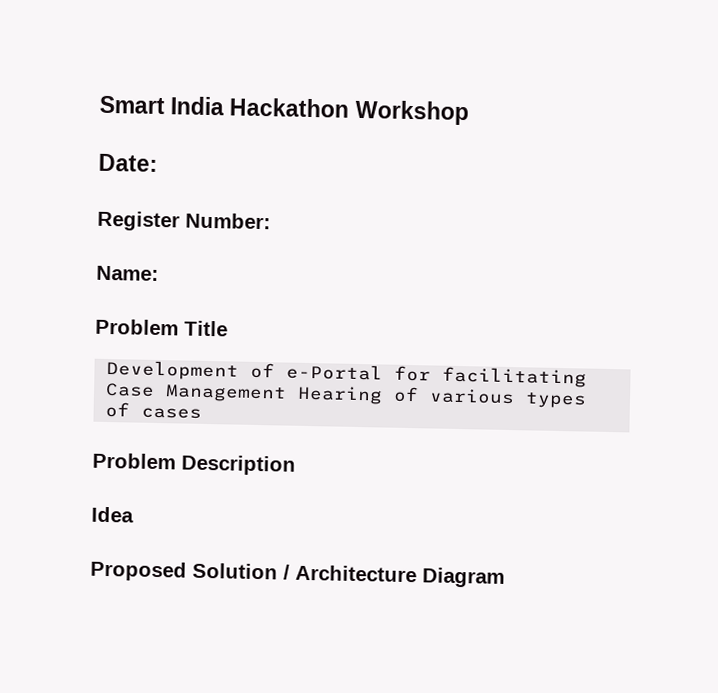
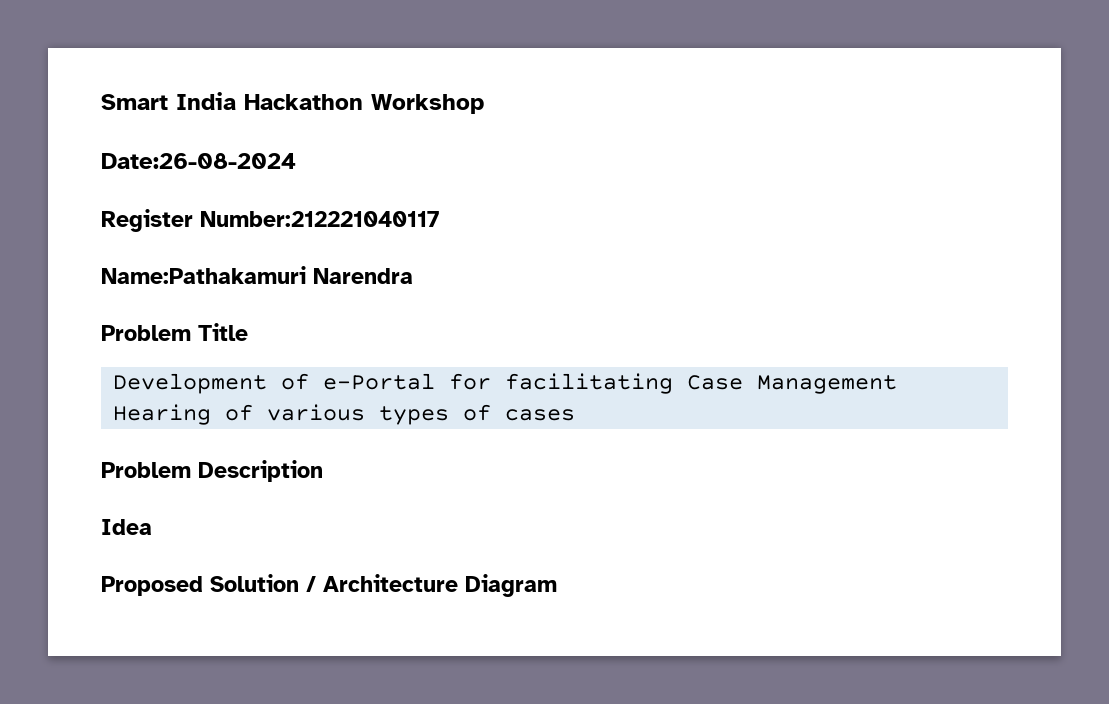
[98,153,158,172] Date: -> [101,153,296,169] Date:26-08-2024
[185,212,271,230] [96,265,159,281] Number: // Name: -> [200,211,439,227] [101,266,413,284] Number:212221040117 // Name:Pathakamuri Narendra

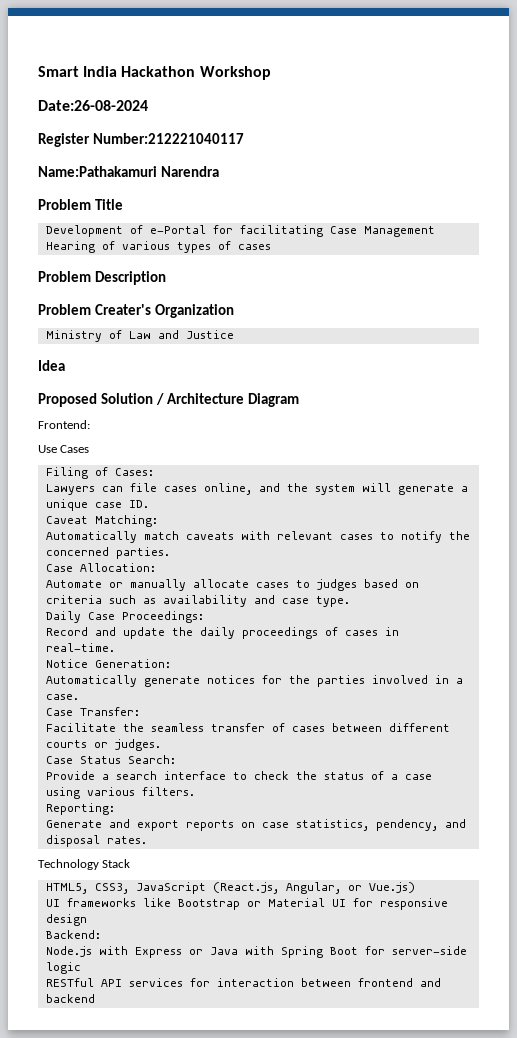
(323, 471) none -> [38,304,234,318] [45,330,234,342] // Problem Creater's Organization // Ministry of Law and Justice
(557, 585) none -> [38,420,90,429] [38,445,90,453] [45,467,154,479] [45,483,468,495] [45,499,149,511] [45,515,158,527] [45,531,470,543] [45,547,170,559] [45,563,156,572] [45,579,419,591] [45,595,350,607] [45,611,204,623] [45,627,399,639] [45,643,115,652] [45,659,171,668] [45,675,463,687] [45,694,79,700] [45,707,140,716] [45,723,450,732] [45,739,161,751] [45,755,176,764] [45,771,432,780] [45,787,195,799] [45,803,115,815] [45,819,466,831] [45,835,147,847] [38,859,131,870] [45,882,415,894] [45,898,448,910] [45,914,87,926] [45,930,101,939] [45,946,467,958] [45,962,81,974] [45,978,441,987] [45,994,95,1003] // Frontend: // Use Cases // Filing of Cases: // Lawyers can file cases online, and the system will generate a unique case ID. // Caveat Matching: // Automatically match caveats with relevant cases to notify the concerned parties. // Case Allocation: // Automate or manually allocate cases to judges based on criteria such as availability and case type. // Daily Case Proceedings: // Record and update the daily proceedings of cases in real-time. // Notice Generation: // Automatically generate notices for the parties involved in a case. // Case Transfer: // Facilitate the seamless transfer of cases between different courts or judges. // Case Status Search: // Provide a search interface to check the status of a case using various filters. // Reporting: // Generate and export reports on case statistics, pendency, and disposal rates. // Technology Stack // HTML5, CSS3, JavaScript (React.js, Angular, or Vue.js) // UI frameworks like Bootstrap or Material UI for responsive design // Backend: // Node.js with Express or Java with Spring Boot for server-side logic // RESTful API services for interaction between frontend and backend

